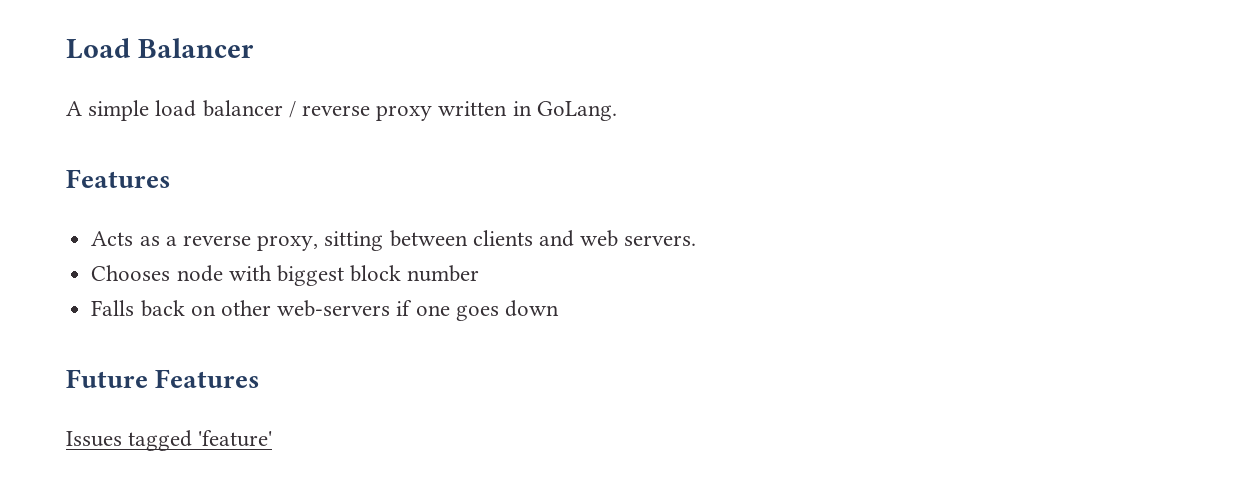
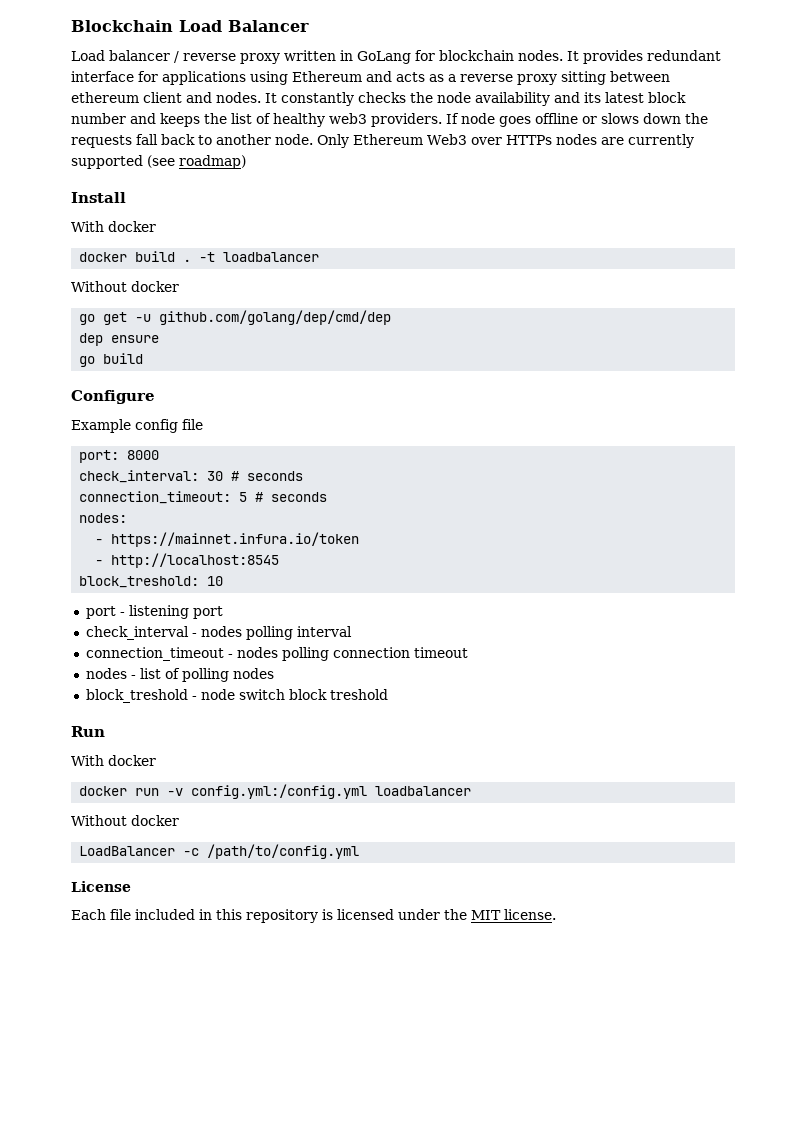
(66, 48) none -> [71,20,173,32] Blockchain
[66,100,197,121] A simple load -> [71,50,105,61] Load
[536,101,617,121] [66,169,171,188] [91,231,134,246] GoLang. // Features // Acts -> [357,50,721,64] [71,71,425,85] GoLang for blockchain nodes. It provides redundant interface for applications using Ethereum and acts
[257,235,319,251] proxy, -> [517,74,557,85] proxy
[472,230,697,247] [91,265,480,286] [91,300,559,321] [66,369,261,388] [66,430,273,451] clients and web servers. // Chooses node with biggest block number // Falls back on other web-servers if one goes down // Future Features // Issues tagged 'feature' -> [71,92,686,106] [71,113,708,127] [71,134,694,148] [71,155,246,169] [71,192,126,203] [71,221,156,232] [79,251,320,262] [71,281,179,292] [79,310,392,325] [79,333,160,346] [79,353,144,367] [71,390,155,404] [71,419,203,433] [79,450,160,463] [79,470,304,483] [79,491,328,504] [79,513,128,523] [95,532,360,547] [95,553,280,568] [79,576,224,588] [85,605,223,619] [85,626,352,640] [85,647,468,661] [85,668,274,682] [85,689,388,703] [71,726,105,737] [71,755,156,766] [79,784,472,799] [71,815,179,826] [79,844,360,859] [71,881,131,892] [71,909,556,923] ethereum client and nodes. It constantly checks the node availability and its latest block number and keeps the list of healthy web3 providers. If node goes offline or slows down the requests fall back to another node. Only Ethereum Web3 over HTTPs nodes are currently supported (see roadmap) // Install // With docker // docker build . -t loadbalancer // Without docker // go get -u github.com/golang/dep/cmd/dep // dep ensure // go build // Configure // Example config file // port: 8000 // check_interval: 30 # seconds // connection_timeout: 5 # seconds // nodes: // - https://mainnet.infura.io/token // - http://localhost:8545 // block_treshold: 10 // port - listening port // check_interval - nodes polling interval // connection_timeout - nodes polling connection timeout // nodes - list of polling nodes // block_treshold - node switch block treshold // Run // With docker // docker run -v config.yml:/config.yml loadbalancer // Without docker // LoadBalancer -c /path/to/config.yml // License // Each file included in this repository is licensed under the MIT license.

